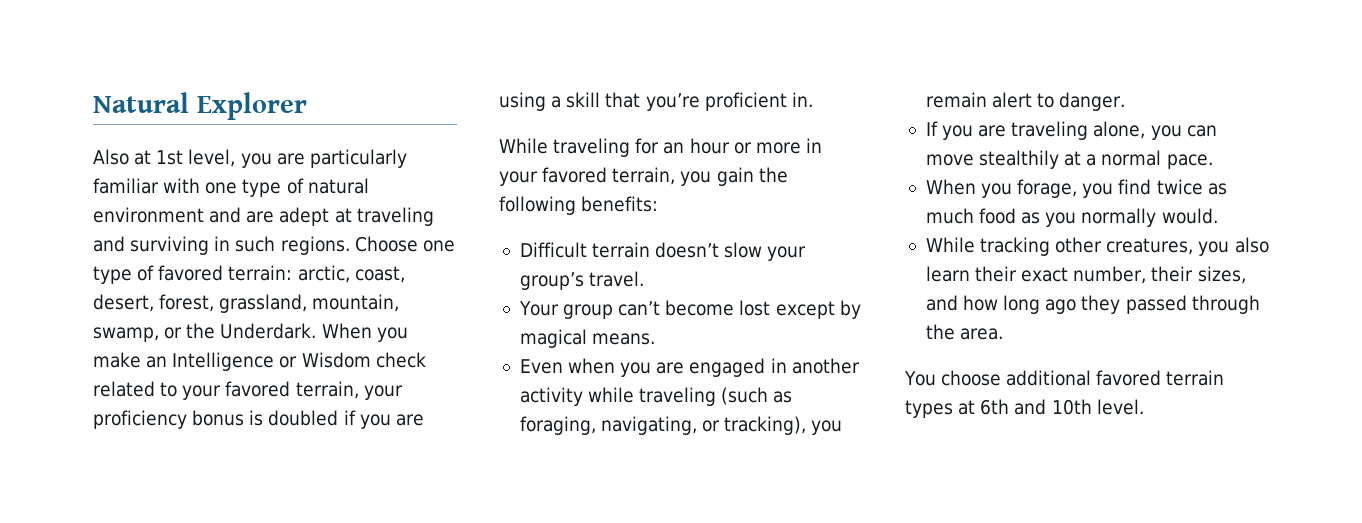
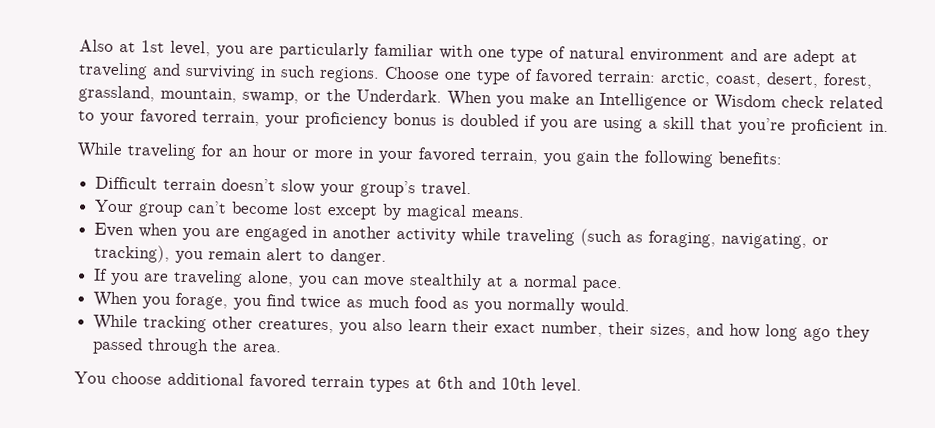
[93,92,307,120] Natural Explorer // -> (79, 45) none

